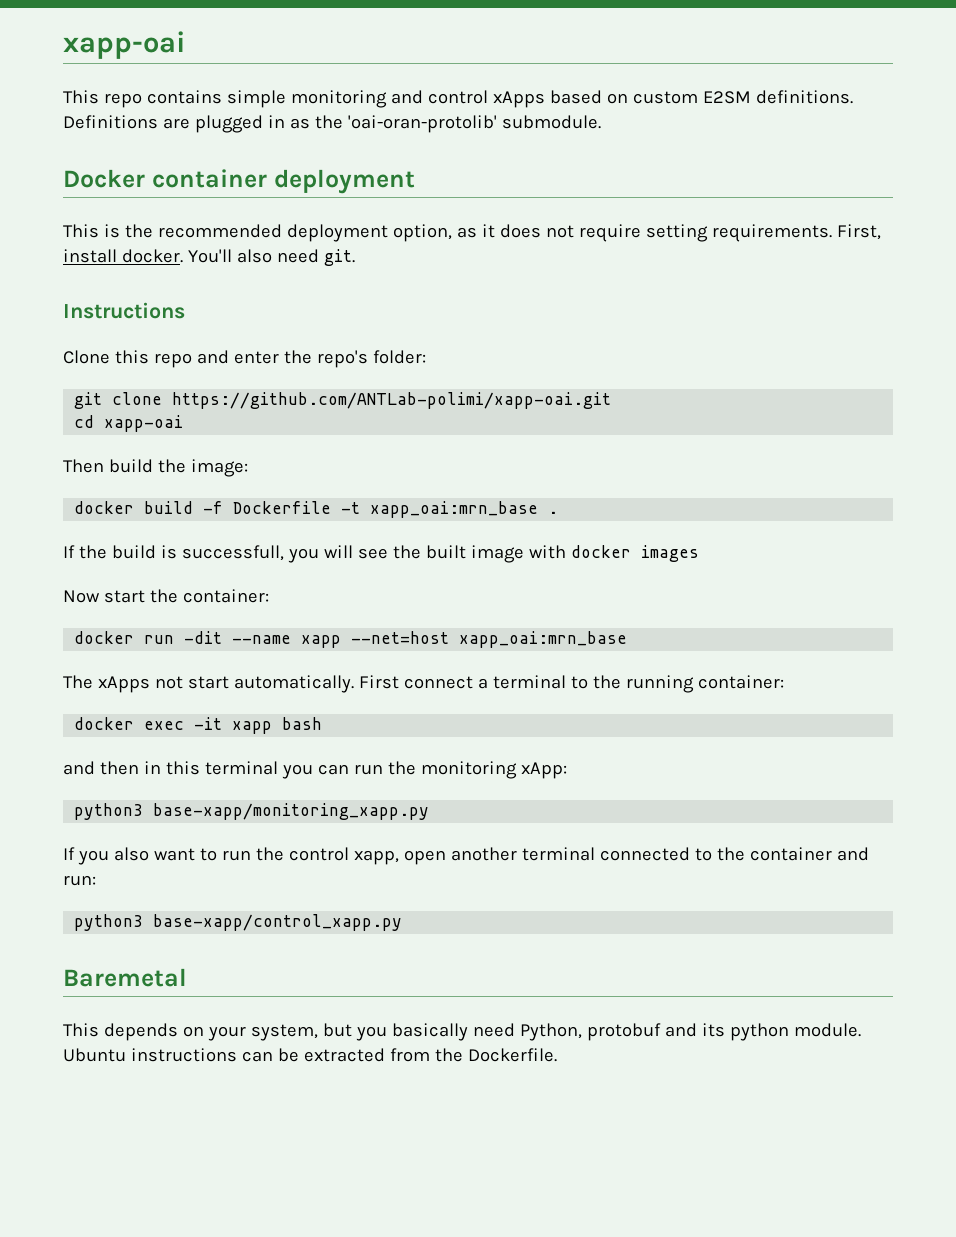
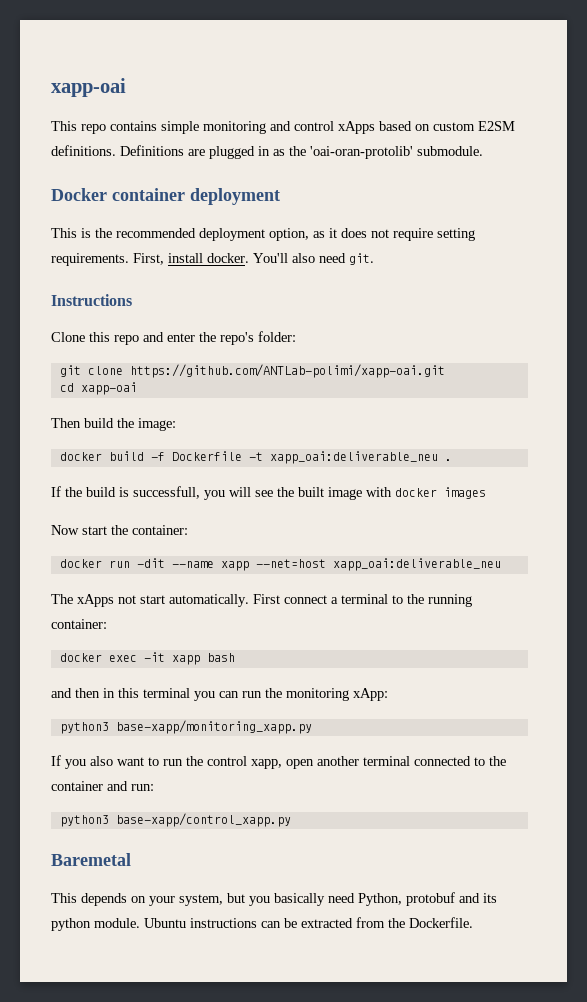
[370,501,539,518] xapp_oai:mrn_base -> [269,451,438,464] xapp_oai:deliverable_neu
[459,631,628,648] xapp_oai:mrn_base -> [332,558,501,571] xapp_oai:deliverable_neu

